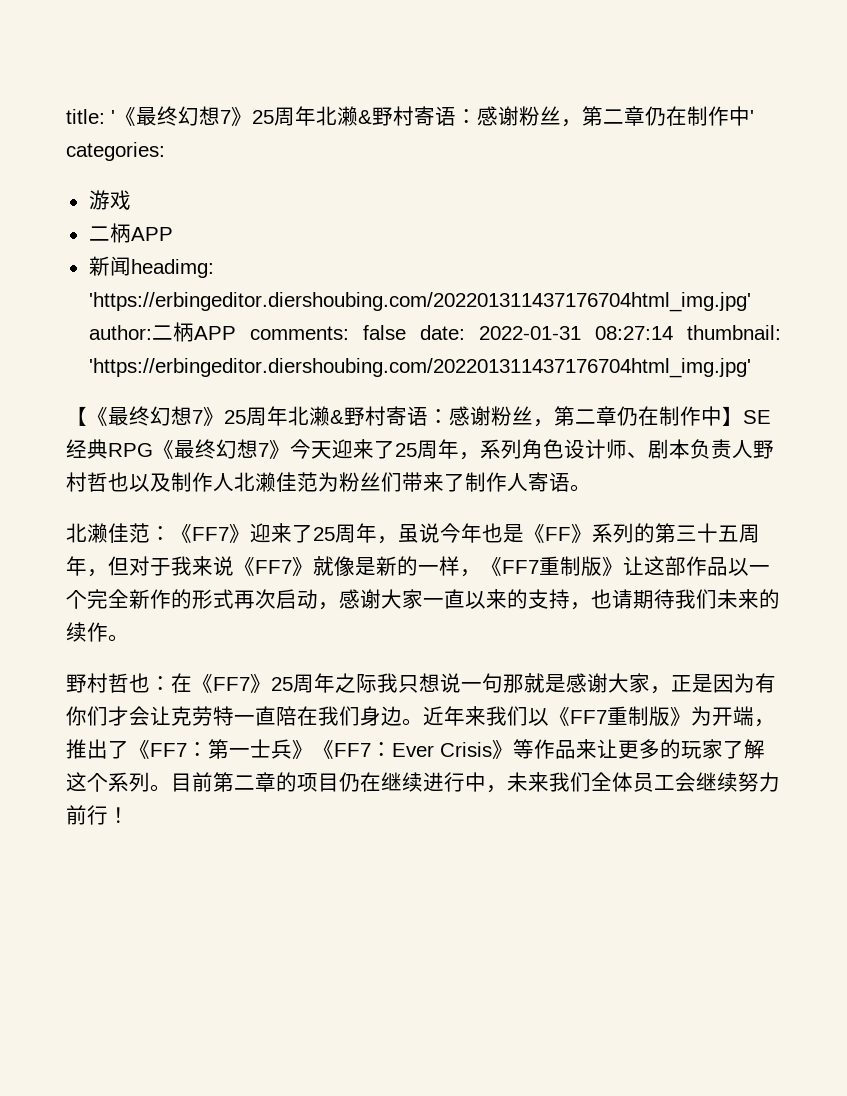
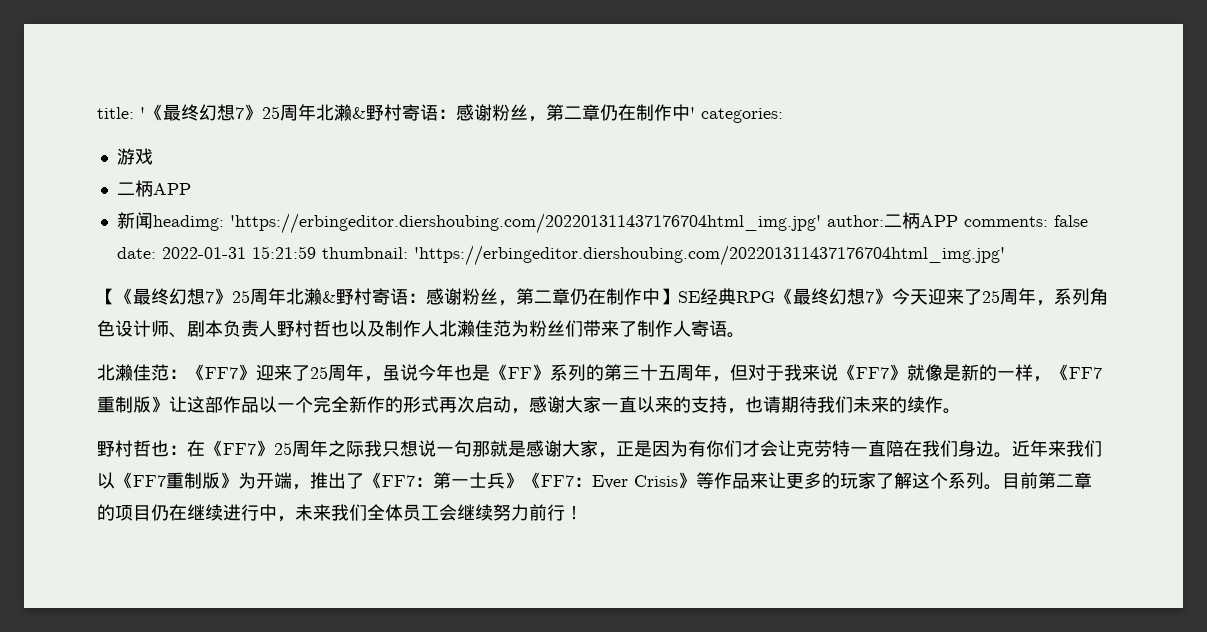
[594,326,673,340] 08:27:14 -> [251,246,316,259] 15:21:59

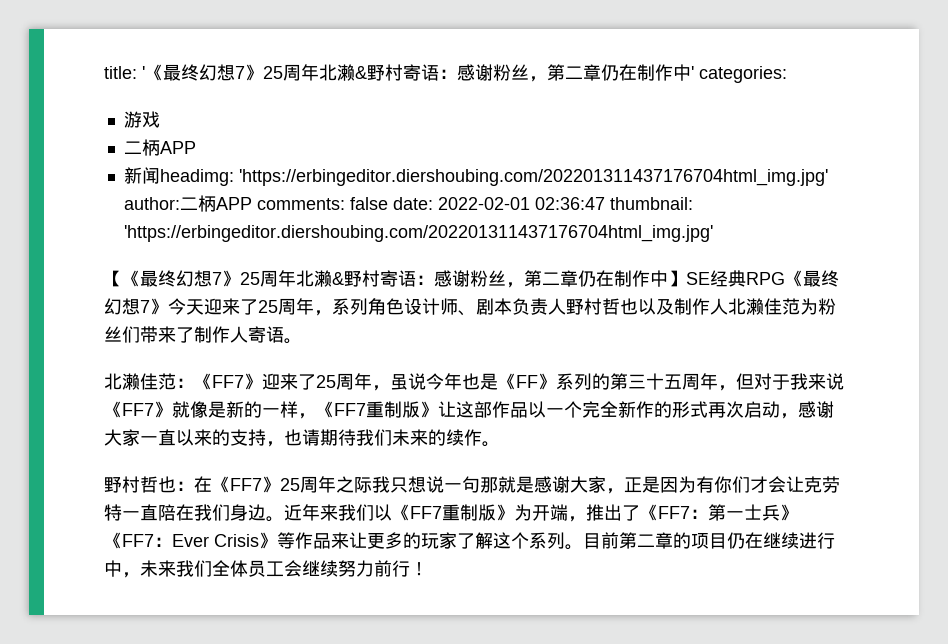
[161,246,316,259] 2022-01-31 15:21:59 -> [437,197,605,210] 2022-02-01 02:36:47

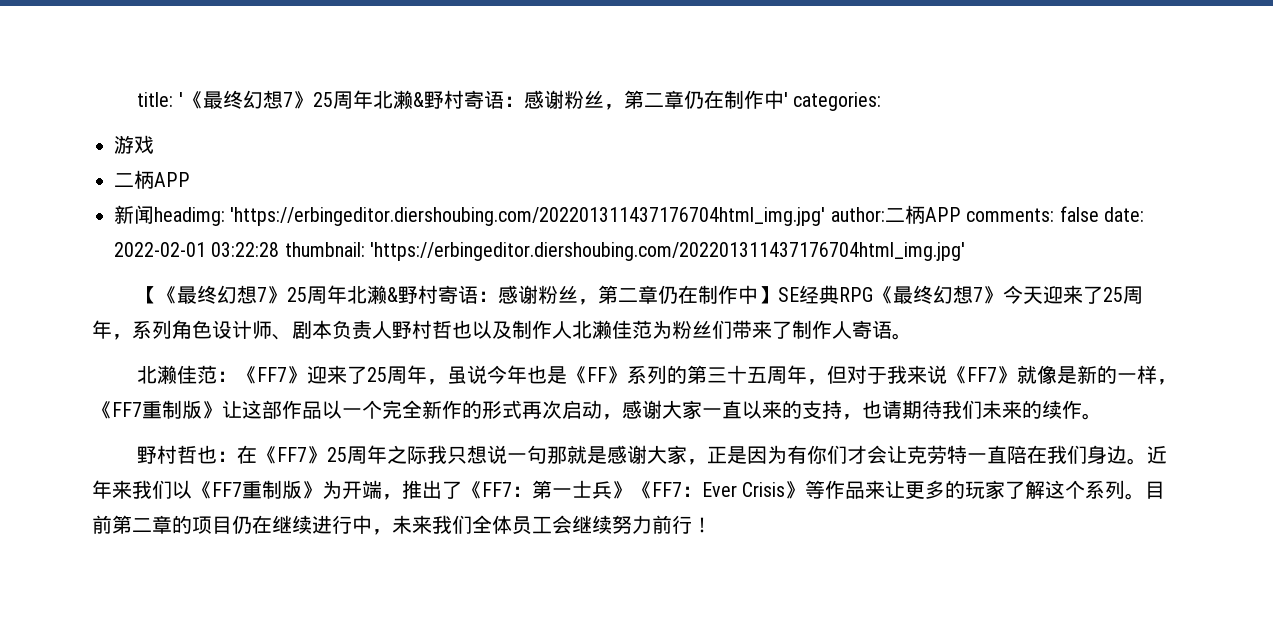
[534,197,605,210] 02:36:47 -> [211,242,280,257] 03:22:28

